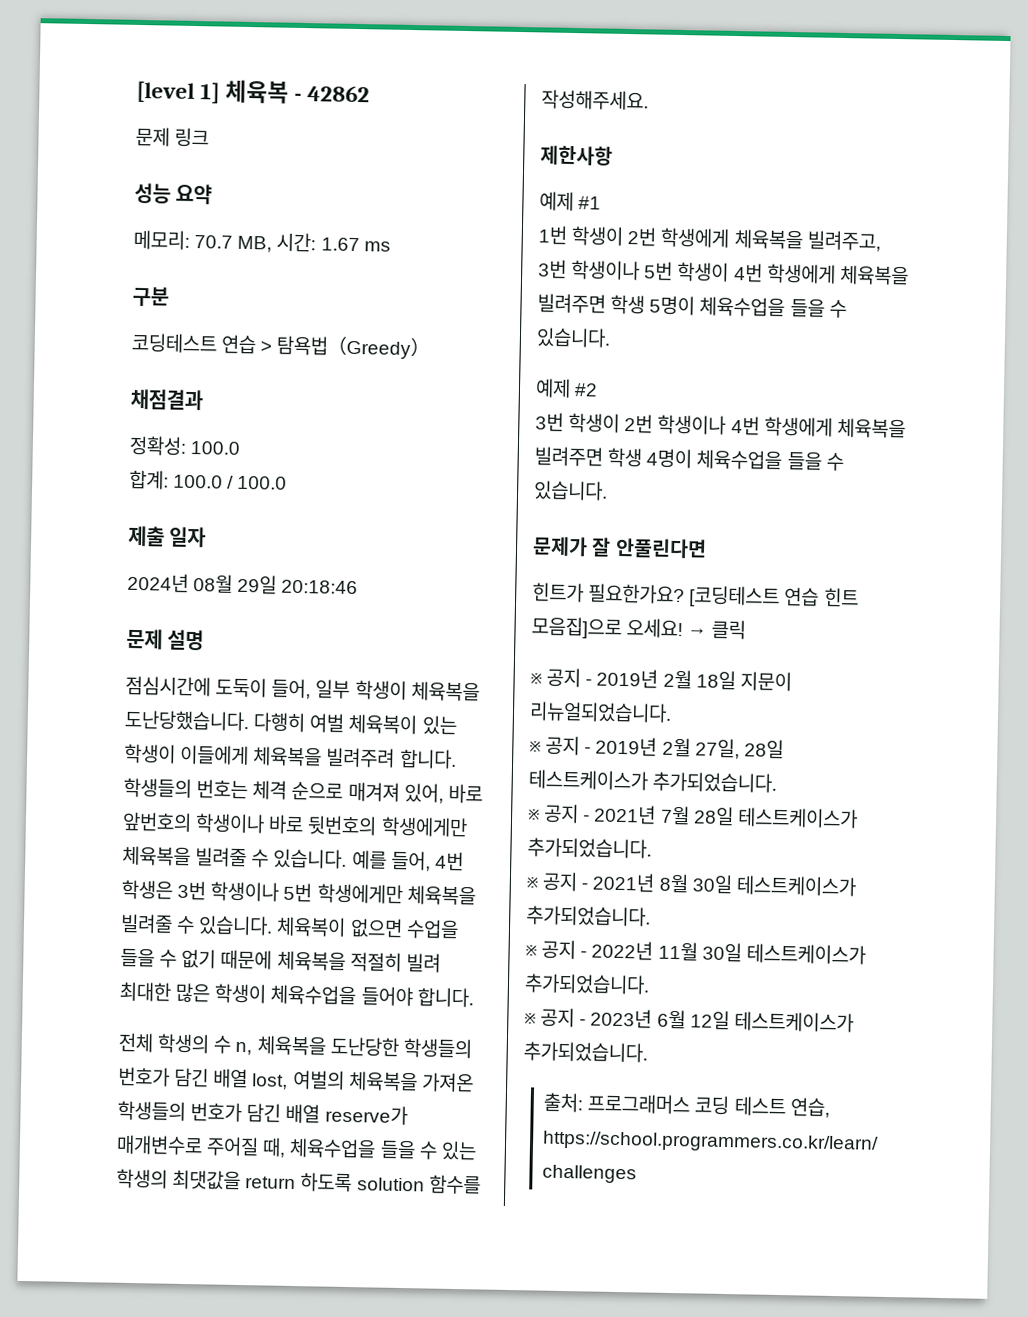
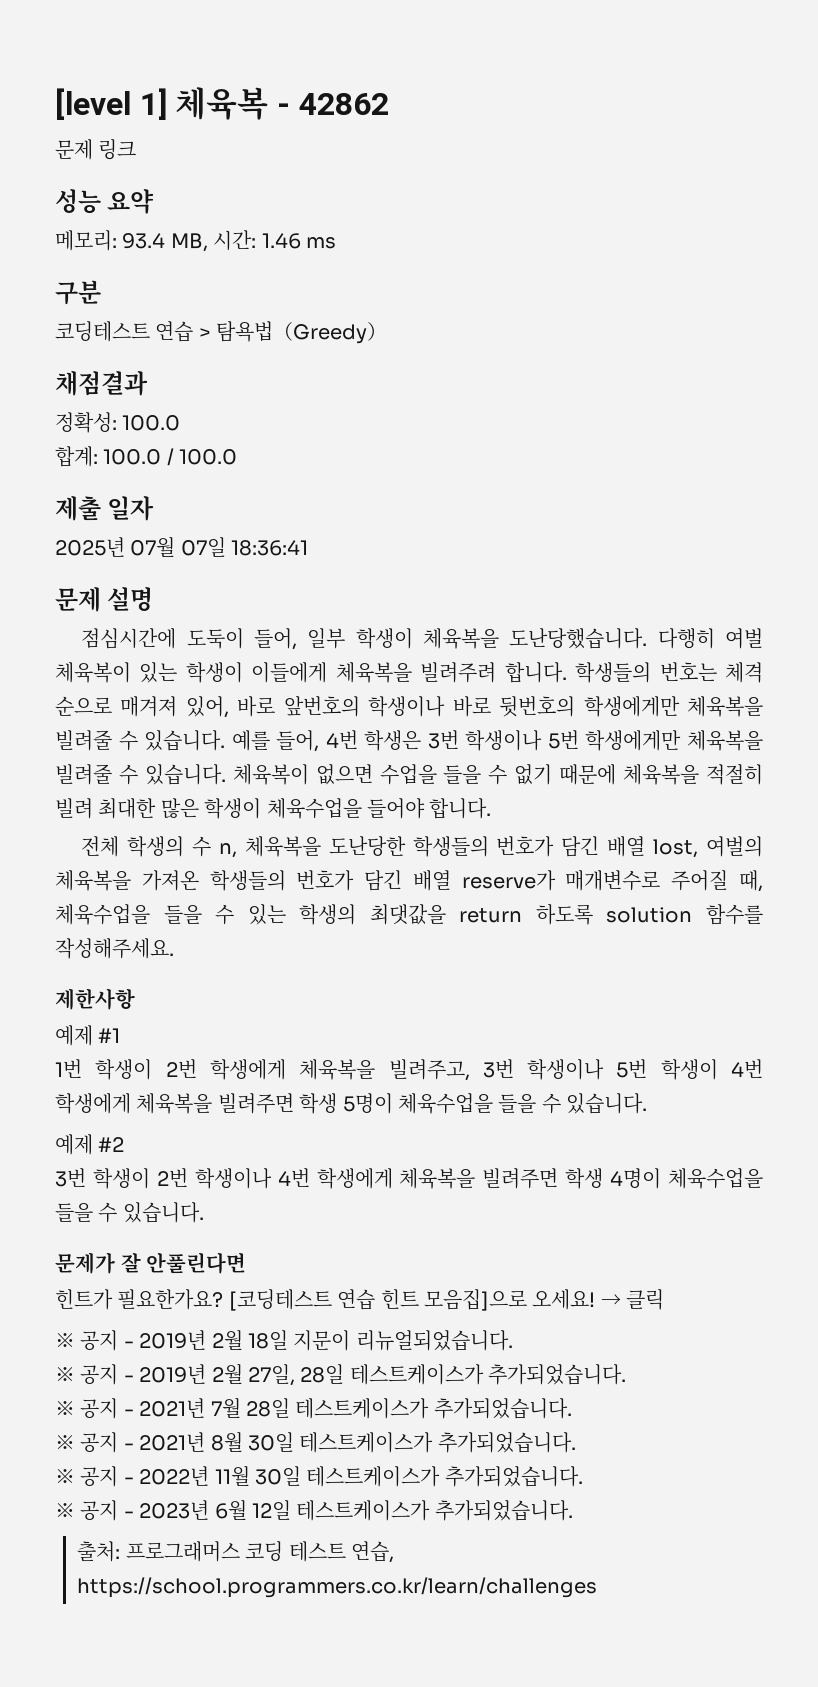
[194,235,234,249] 70.7 -> [122,233,166,249] 93.4
[320,237,360,252] 1.67 -> [261,233,301,249] 1.46
[127,572,359,595] 2024년 08월 29일 20:18:46 -> [55,536,309,557] 2025년 07월 07일 18:36:41

